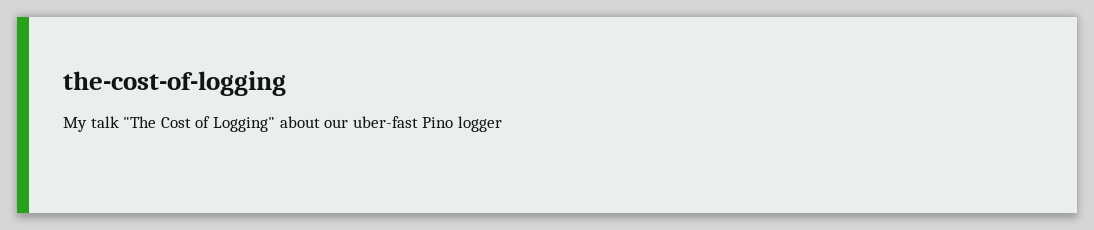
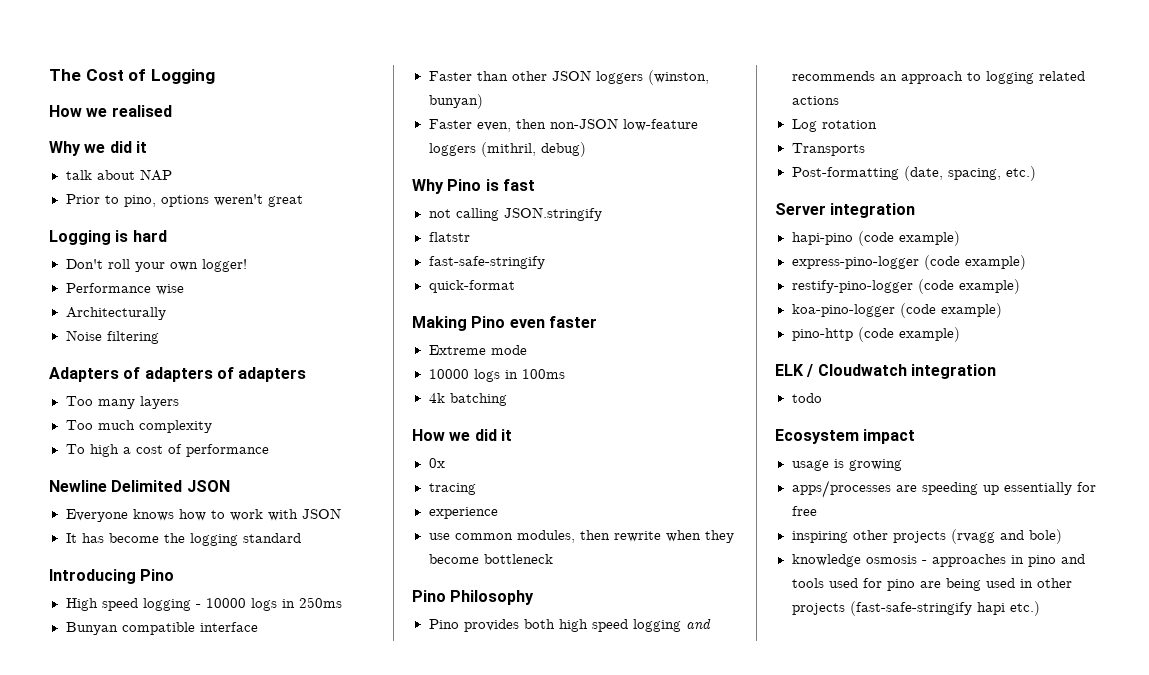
[63,71,286,96] [63,116,502,132] the-cost-of-logging // My talk "The Cost of Logging" about our uber-fast Pino logger -> [49,69,215,84] [49,105,172,117] [49,141,147,156] [65,169,172,181] [65,194,303,207] [49,230,167,245] [65,259,247,272] [65,283,184,295] [65,307,166,320] [65,330,159,344] [49,367,307,382] [65,396,179,409] [65,420,212,433] [65,444,269,457] [49,480,230,492] [65,508,341,522] [65,533,301,546] [49,569,175,584] [65,597,342,611] [65,622,258,635] [428,70,709,85] [428,94,483,109] [428,118,698,132] [428,142,586,157] [412,179,535,194] [428,207,602,221] [428,232,470,242] [428,256,545,269] [428,280,515,293] [412,316,597,331] [428,345,527,355] [428,369,565,382] [428,393,507,406] [412,429,512,441] [428,458,445,468] [428,483,476,495] [428,507,498,519] [428,530,734,543] [428,554,553,564] [412,590,535,605] [428,618,711,632] [791,71,1085,84] [791,96,839,105] [791,119,877,132] [791,143,865,156] [791,166,1036,181] [775,203,916,218] [791,231,960,246] [791,255,1026,270] [791,279,1020,294] [791,303,1002,318] [791,327,960,342] [775,364,996,379] [791,393,822,403] [775,429,916,444] [791,459,902,471] [791,480,1096,498] [791,506,817,516] [791,529,1062,544] [791,554,1085,567] [791,578,1072,591] [791,601,1040,616] The Cost of Logging // How we realised // Why we did it // talk about NAP // Prior to pino, options weren't great // Logging is hard // Don't roll your own logger! // Performance wise // Architecturally // Noise filtering // Adapters of adapters of adapters // Too many layers // Too much complexity // To high a cost of performance // Newline Delimited JSON // Everyone knows how to work with JSON // It has become the logging standard // Introducing Pino // High speed logging - 10000 logs in 250ms // Bunyan compatible interface // Faster than other JSON loggers (winston, bunyan) // Faster even, then non-JSON low-feature loggers (mithril, debug) // Why Pino is fast // not calling JSON.stringify // flatstr // fast-safe-stringify // quick-format // Making Pino even faster // Extreme mode // 10000 logs in 100ms // 4k batching // How we did it // 0x // tracing // experience // use common modules, then rewrite when they become bottleneck // Pino Philosophy // Pino provides both high speed logging and recommends an approach to logging related actions // Log rotation // Transports // Post-formatting (date, spacing, etc.) // Server integration // hapi-pino (code example) // express-pino-logger (code example) // restify-pino-logger (code example) // koa-pino-logger (code example) // pino-http (code example) // ELK / Cloudwatch integration // todo // Ecosystem impact // usage is growing // apps/processes are speeding up essentially for free // inspiring other projects (rvagg and bole) // knowledge osmosis - approaches in pino and tools used for pino are being used in other projects (fast-safe-stringify hapi etc.)

